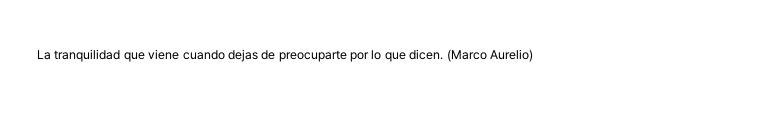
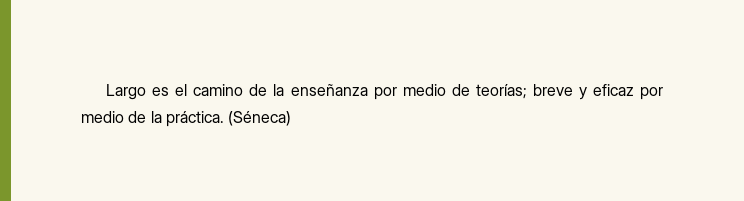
[37,49,533,62] La tranquilidad que viene cuando dejas de preocuparte por lo que dicen. (Marco Aurelio) -> [106,84,663,100] [81,111,292,127] Largo es el camino de la enseñanza por medio de teorías; breve y eficaz por medio de la práctica. (Séneca)

